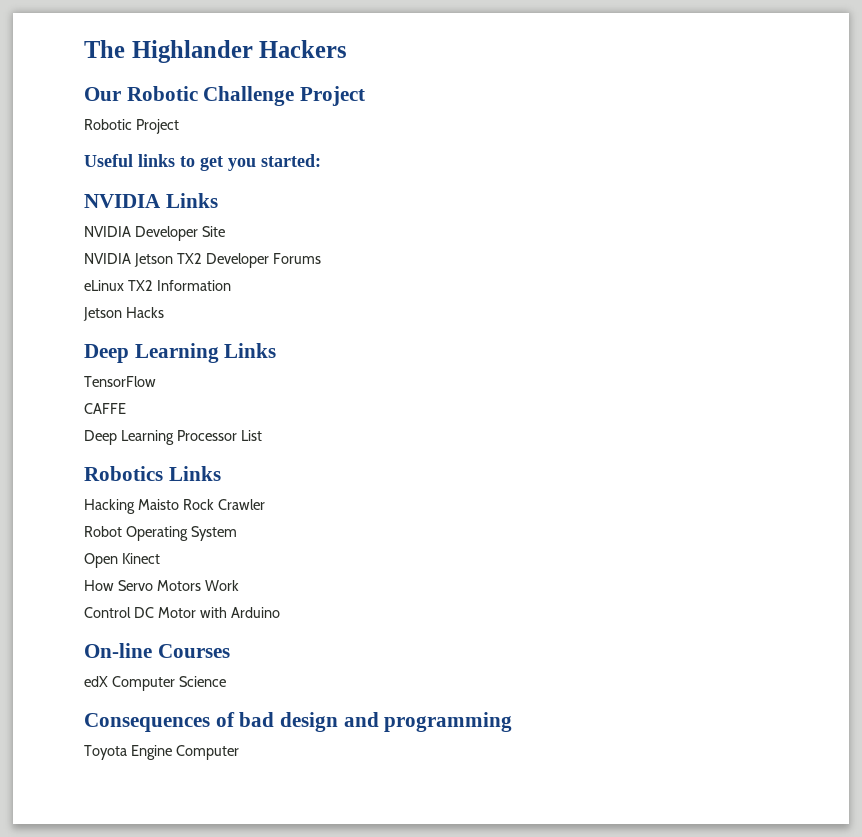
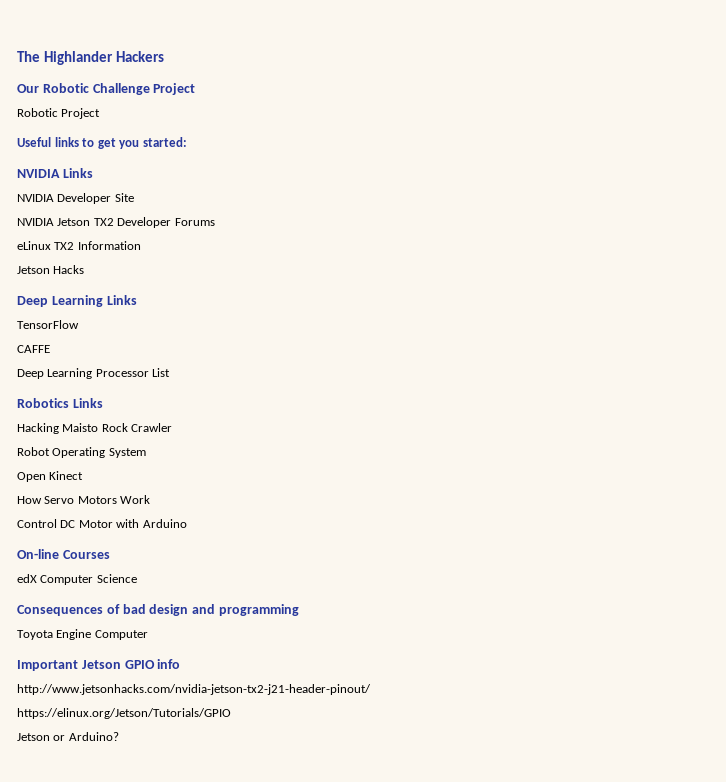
(239, 752) none -> [17,659,181,671] [17,684,371,695] [17,708,231,719] [17,732,119,741] // Important Jetson GPIO info // http://www.jetsonhacks.com/nvidia-jetson-tx2-j21-header-pinout/ // https://elinux.org/Jetson/Tutorials/GPIO // Jetson or Arduino?

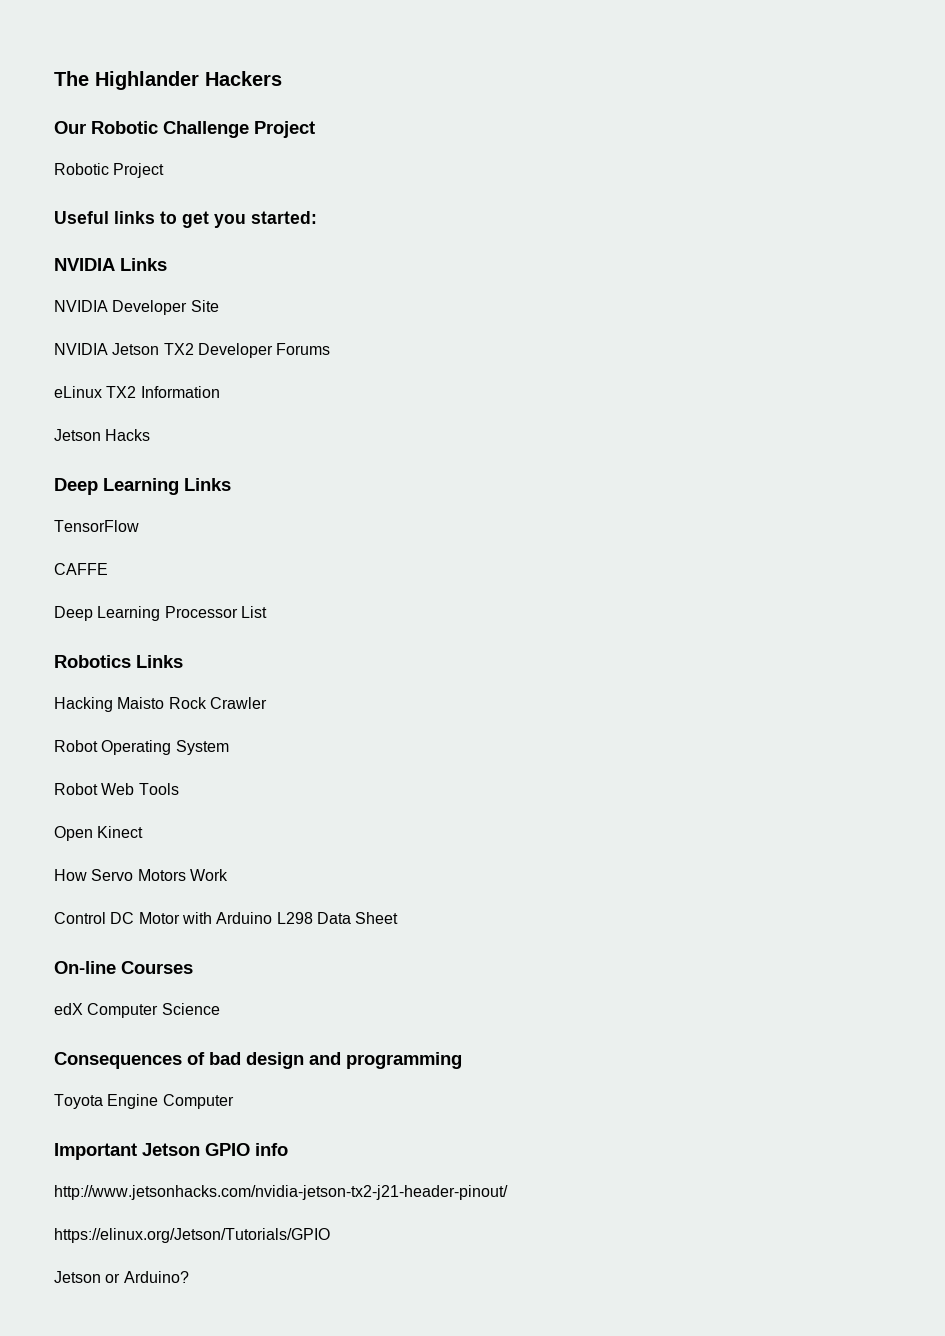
(146, 453) none -> [54,783,179,795] // Robot Web Tools
(187, 523) none -> [276,912,399,924] L298 Data Sheet

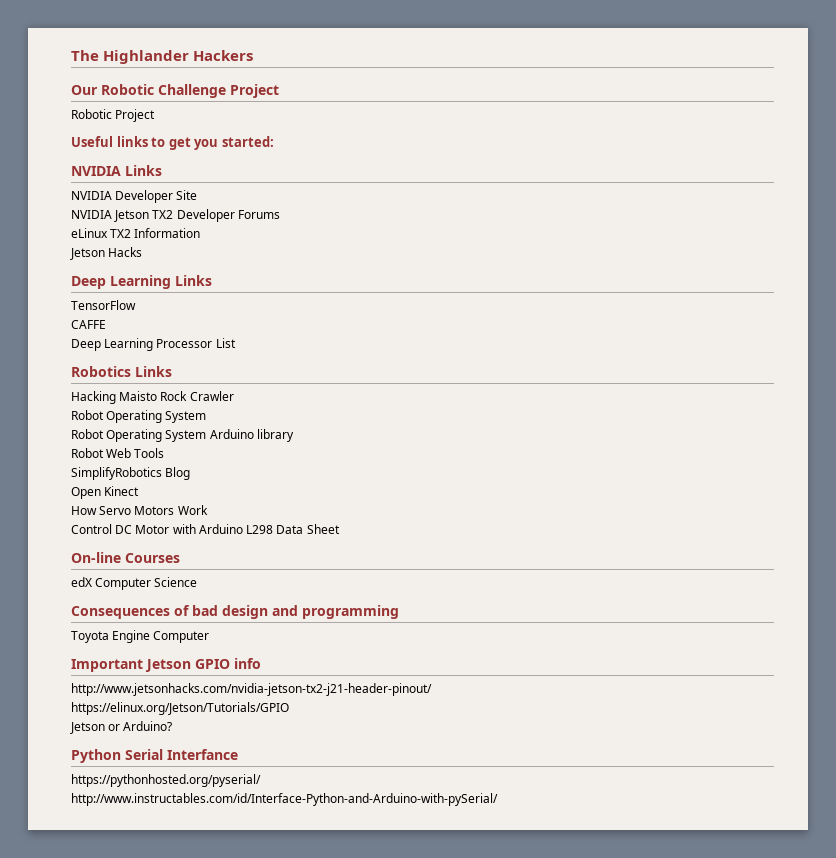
(229, 747) none -> [71,429,294,442] // Robot Operating System Arduino library
(179, 789) none -> [71,467,191,480] // SimplifyRobotics Blog
(189, 1277) none -> [71,749,238,763] [71,774,261,787] [71,793,498,806] // Python Serial Interfance // https://pythonhosted.org/pyserial/ // http://www.instructables.com/id/Interface-Python-and-Arduino-with-pySerial/

